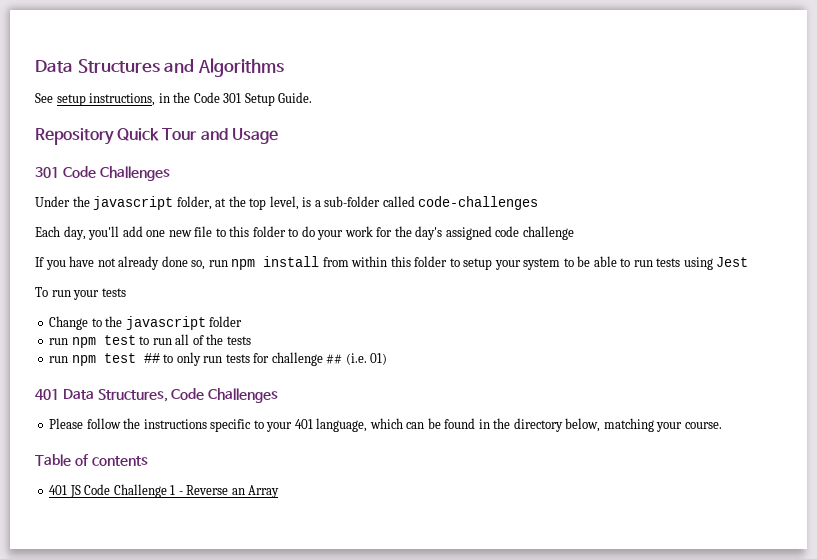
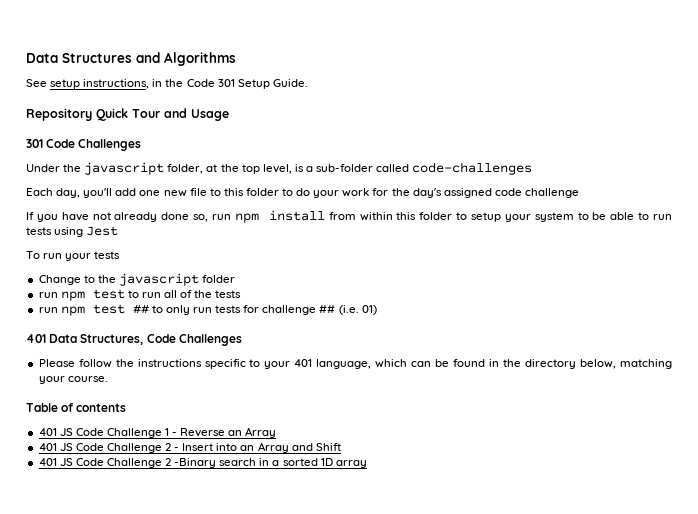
(280, 491) none -> [38,442,341,453] [38,458,367,468] // 401 JS Code Challenge 2 - Insert into an Array and Shift // 401 JS Code Challenge 2 -Binary search in a sorted 1D array

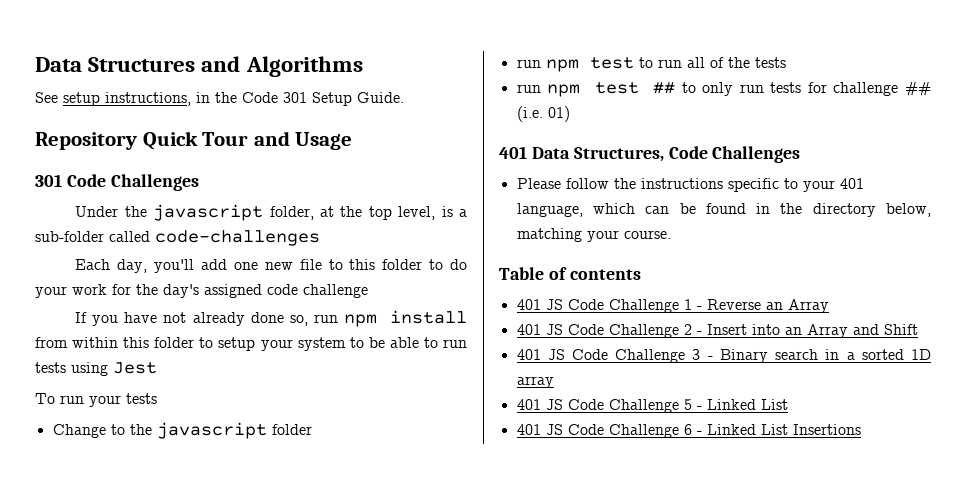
[165,458,217,468] 2 -Binary -> [692,349,768,363] 3 - Binary
(367, 464) none -> [516,399,788,413] [516,424,861,438] // 401 JS Code Challenge 5 - Linked List // 401 JS Code Challenge 6 - Linked List Insertions

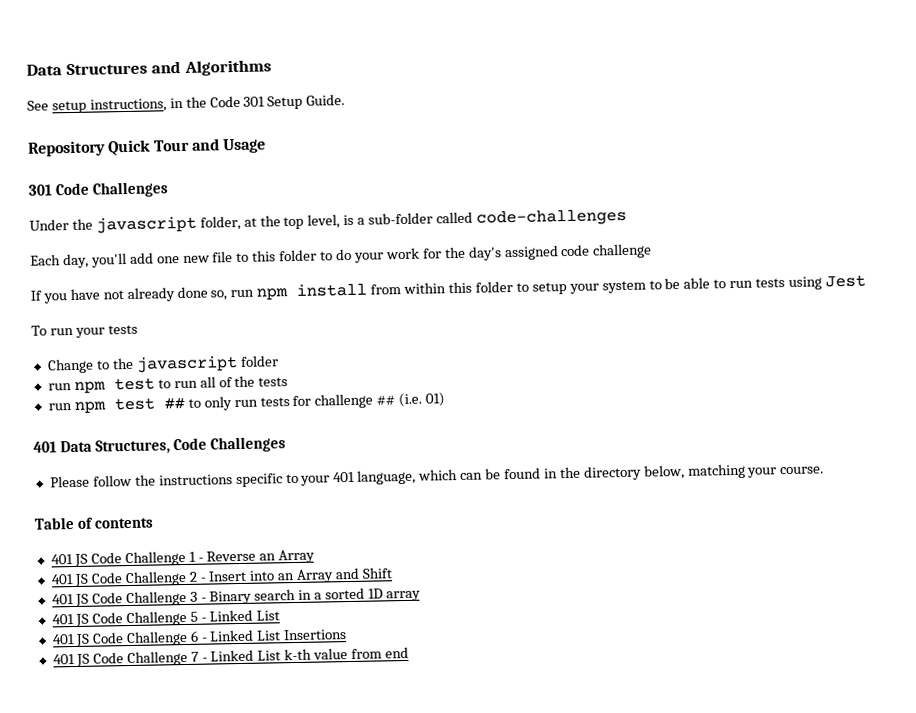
(861, 429) none -> [52,646,410,667] // 401 JS Code Challenge 7 - Linked List k-th value from end

